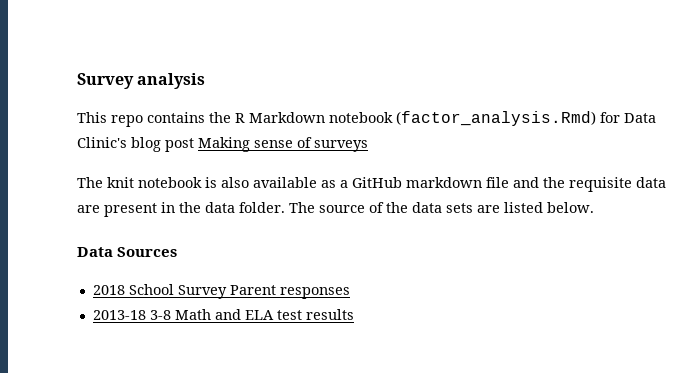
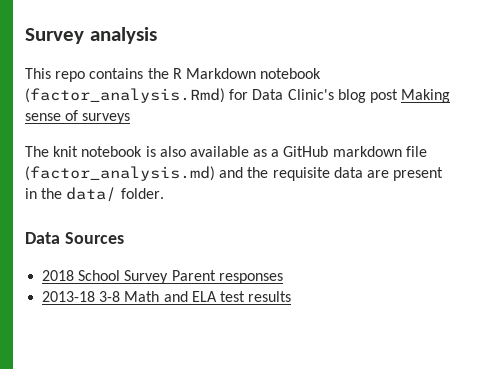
(509, 182) none -> [25,166,215,181] (factor_analysis.md)
[205,202,235,213] data -> [66,187,117,202] data/
[289,202,594,213] The source of the data sets are listed below. -> (164, 193) none

